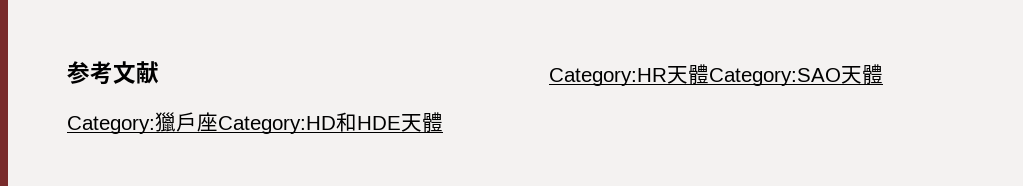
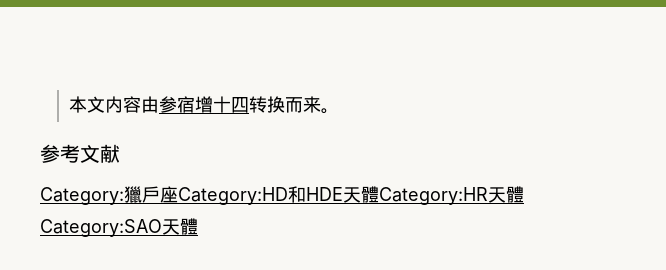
(67, 72) none -> [69,96,340,114] 本文内容由参宿增十四转换而来。 //

